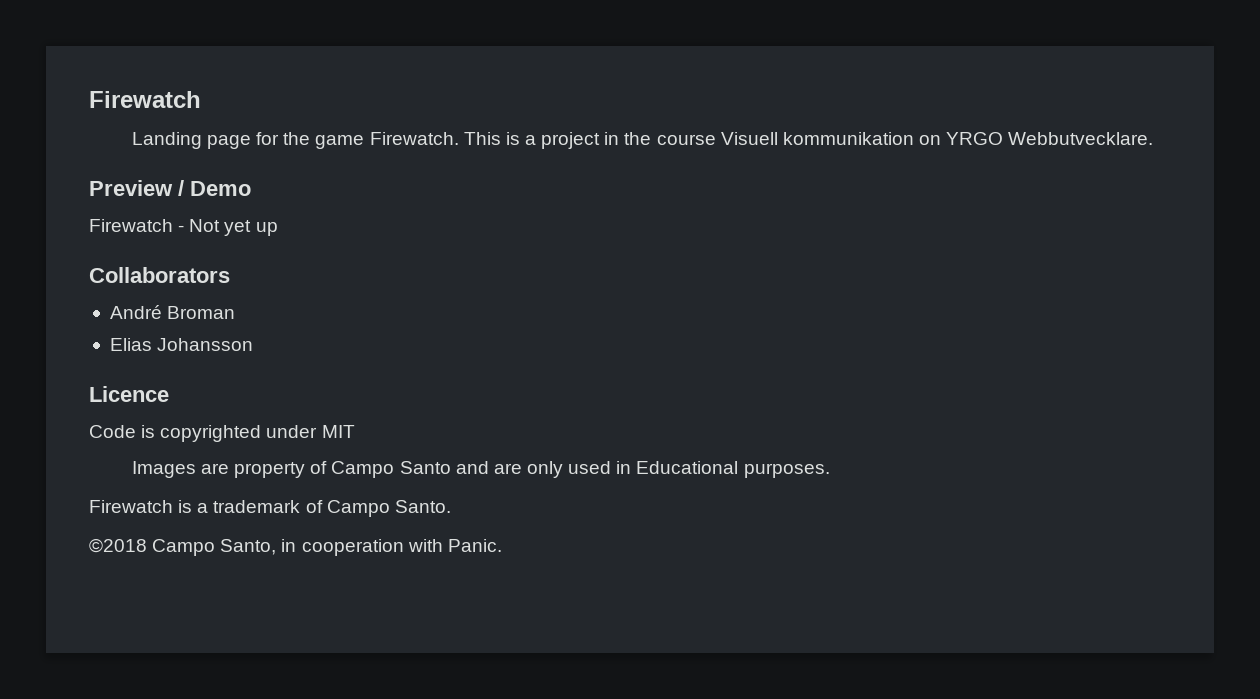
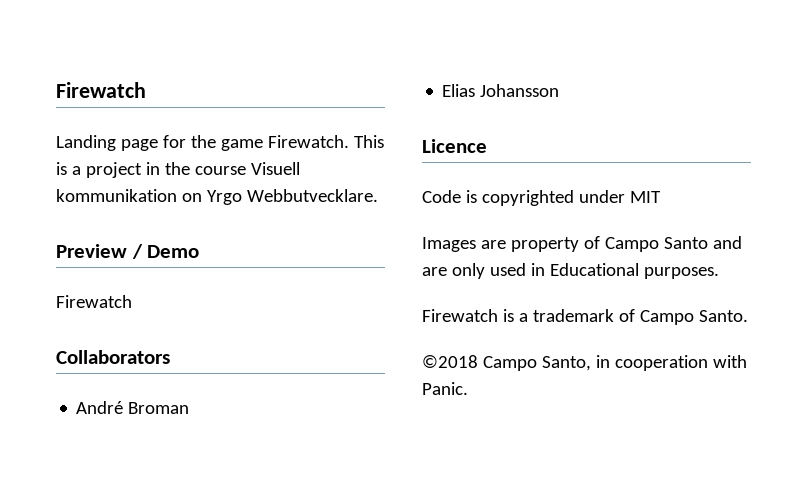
[946,132,1004,145] YRGO -> [206,190,242,205] Yrgo
[178,219,278,236] - Not yet up -> (132, 301) none

